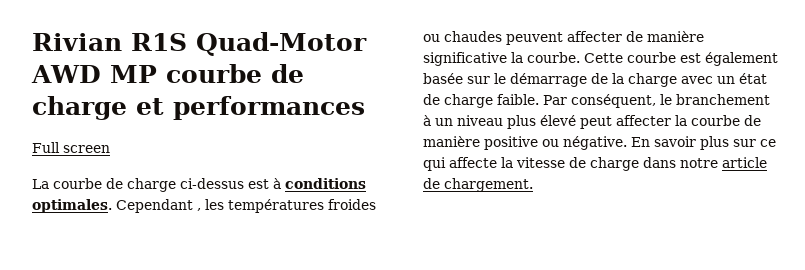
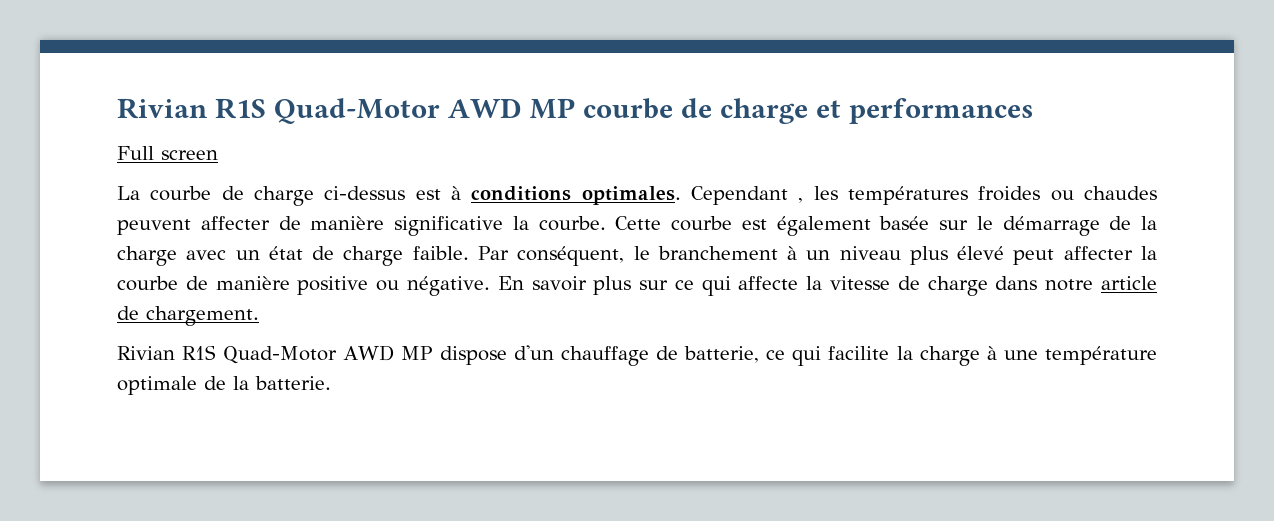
(533, 185) none -> [117,345,1158,366] [117,376,331,395] // Rivian R1S Quad-Motor AWD MP dispose d'un chauffage de batterie, ce qui facilite la charge à une température optimale de la batterie.

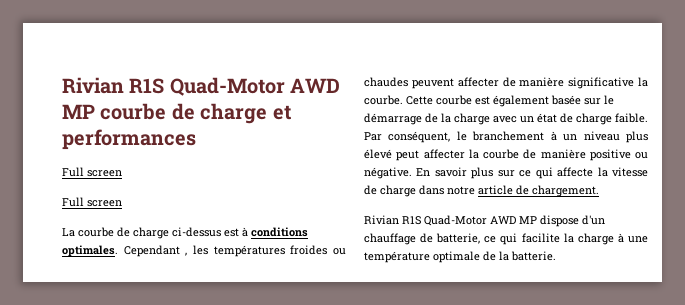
(218, 155) none -> [62,197,122,207] // Full screen

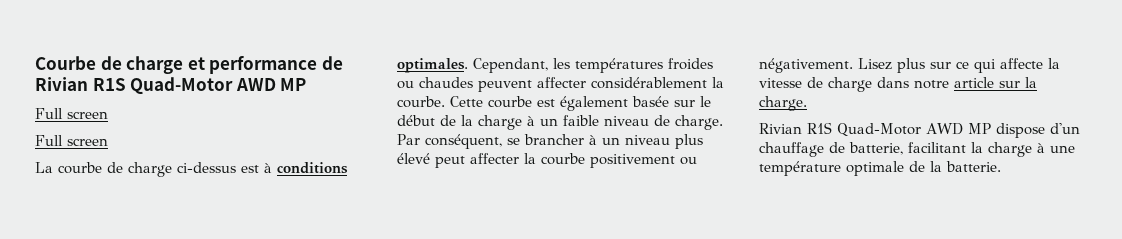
[62,77,341,96] [62,103,291,124] [62,129,196,150] Rivian R1S Quad-Motor AWD MP courbe de charge et performances -> [35,56,343,74] [35,77,307,95] Courbe de charge et performance de Rivian R1S Quad-Motor AWD MP
[123,245,188,257] Cependant , -> [473,58,548,73] Cependant,
[502,77,635,89] de manière significative -> [591,77,707,89] considérablement
[364,113,422,125] démarrage -> [397,115,435,126] début
[493,113,648,125] [364,131,545,143] avec un état de charge faible. Par conséquent, le branchement -> [527,115,723,130] [397,134,584,149] à un faible niveau de charge. Par conséquent, se brancher
[523,149,648,161] [364,167,467,179] de manière positive ou négative. En savoir -> [590,154,697,168] [759,58,892,73] positivement ou négativement. Lisez
[516,185,599,197] de chargement. -> [999,77,1037,88] [759,96,807,111] sur la charge.
[484,233,560,245] ce qui facilite -> [908,142,966,153] facilitant

